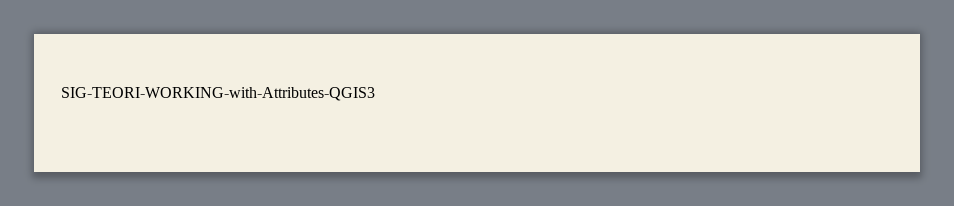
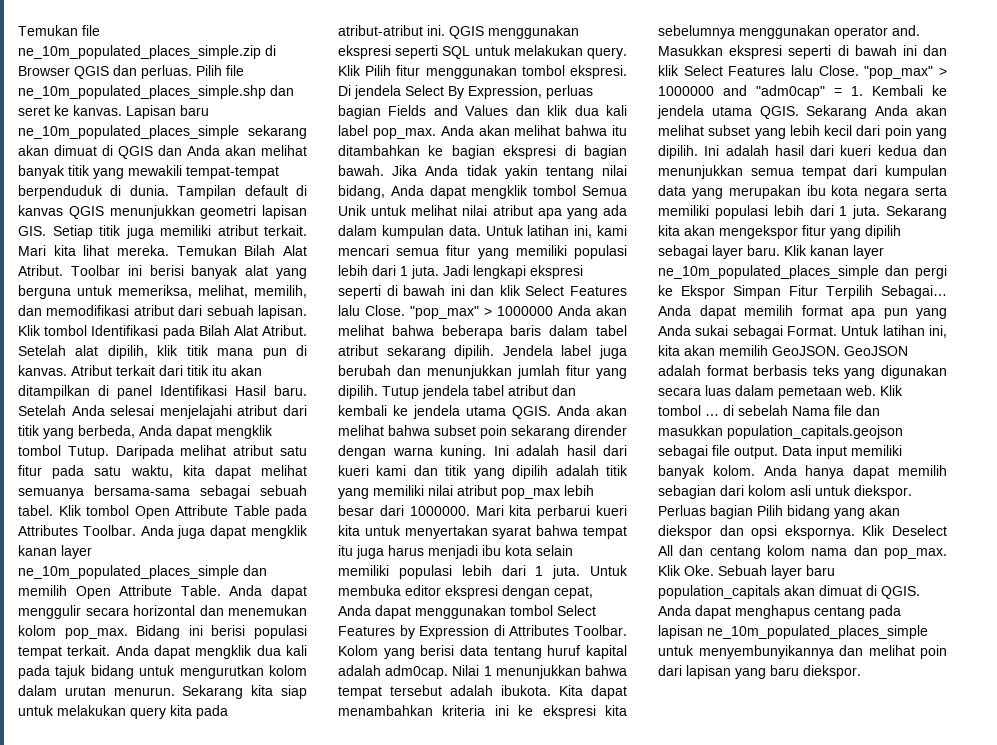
[61,87,375,101] SIG-TEORI-WORKING-with-Attributes-QGIS3 -> [18,25,100,36] [18,45,276,59] [18,65,244,79] [18,85,294,99] [18,105,209,119] [18,125,307,139] [18,145,307,159] [18,165,279,179] [18,185,307,199] [18,205,307,219] [18,225,307,239] [18,245,307,256] [18,265,307,279] [18,285,307,299] [18,305,307,319] [18,325,307,339] [18,345,307,359] [18,365,262,376] [18,385,307,399] [18,405,307,419] [18,425,273,439] [18,445,307,459] [18,465,307,479] [18,485,307,499] [18,505,307,519] [18,525,308,539] [18,545,92,559] [18,565,267,579] [18,585,307,599] [18,605,307,619] [18,625,307,639] [18,645,308,659] [18,665,307,679] [18,685,307,699] [18,705,228,719] [338,25,579,39] [338,45,627,59] [338,65,627,79] [338,85,593,99] [338,105,627,119] [338,125,627,139] [338,145,627,159] [338,165,627,179] [338,185,627,199] [338,205,627,219] [338,225,627,239] [338,245,627,259] [338,265,583,279] [338,285,627,299] [338,305,627,319] [338,325,627,339] [338,345,627,359] [338,365,627,379] [338,385,576,399] [338,405,627,419] [338,425,627,439] [338,445,627,459] [338,465,628,479] [338,485,594,499] [338,505,627,519] [338,525,627,539] [338,545,573,559] [338,565,628,579] [338,585,593,599] [338,605,596,619] [338,625,627,639] [338,645,627,659] [338,665,627,679] [338,685,627,699] [338,705,627,719] [658,25,920,39] [658,45,947,59] [658,65,947,79] [658,85,947,99] [657,105,947,119] [658,125,947,139] [658,145,947,159] [658,165,947,179] [658,185,947,199] [658,205,947,219] [658,225,901,239] [658,245,884,259] [658,265,947,279] [658,285,947,299] [658,305,947,319] [658,325,947,339] [658,345,908,356] [658,365,947,379] [658,385,903,399] [658,405,880,416] [658,425,903,439] [658,445,902,459] [658,465,947,479] [658,485,912,499] [658,505,900,519] [658,525,947,539] [658,545,947,559] [658,565,835,579] [658,585,920,599] [658,605,901,619] [658,625,928,639] [658,645,947,659] [658,665,861,679] Temukan file ne_10m_populated_places_simple.zip di Browser QGIS dan perluas. Pilih file ne_10m_populated_places_simple.shp dan seret ke kanvas. Lapisan baru ne_10m_populated_places_simple sekarang akan dimuat di QGIS dan Anda akan melihat banyak titik yang mewakili tempat-tempat berpenduduk di dunia. Tampilan default di kanvas QGIS menunjukkan geometri lapisan GIS. Setiap titik juga memiliki atribut terkait. Mari kita lihat mereka. Temukan Bilah Alat Atribut. Toolbar ini berisi banyak alat yang berguna untuk memeriksa, melihat, memilih, dan memodifikasi atribut dari sebuah lapisan. Klik tombol Identifikasi pada Bilah Alat Atribut. Setelah alat dipilih, klik titik mana pun di kanvas. Atribut terkait dari titik itu akan ditampilkan di panel Identifikasi Hasil baru. Setelah Anda selesai menjelajahi atribut dari titik yang berbeda, Anda dapat mengklik tombol Tutup. Daripada melihat atribut satu fitur pada satu waktu, kita dapat melihat semuanya bersama-sama sebagai sebuah tabel. Klik tombol Open Attribute Table pada Attributes Toolbar. Anda juga dapat mengklik kanan layer ne_10m_populated_places_simple dan memilih Open Attribute Table. Anda dapat menggulir secara horizontal dan menemukan kolom pop_max. Bidang ini berisi populasi tempat terkait. Anda dapat mengklik dua kali pada tajuk bidang untuk mengurutkan kolom dalam urutan menurun. Sekarang kita siap untuk melakukan query kita pada atribut-atribut ini. QGIS menggunakan ekspresi seperti SQL untuk melakukan query. Klik Pilih fitur menggunakan tombol ekspresi. Di jendela Select By Expression, perluas bagian Fields and Values dan klik dua kali label pop_max. Anda akan melihat bahwa itu ditambahkan ke bagian ekspresi di bagian bawah. Jika Anda tidak yakin tentang nilai bidang, Anda dapat mengklik tombol Semua Unik untuk melihat nilai atribut apa yang ada dalam kumpulan data. Untuk latihan ini, kami mencari semua fitur yang memiliki populasi lebih dari 1 juta. Jadi lengkapi ekspresi seperti di bawah ini dan klik Select Features lalu Close. "pop_max" > 1000000 Anda akan melihat bahwa beberapa baris dalam tabel atribut sekarang dipilih. Jendela label juga berubah dan menunjukkan jumlah fitur yang dipilih. Tutup jendela tabel atribut dan kembali ke jendela utama QGIS. Anda akan melihat bahwa subset poin sekarang dirender dengan warna kuning. Ini adalah hasil dari kueri kami dan titik yang dipilih adalah titik yang memiliki nilai atribut pop_max lebih besar dari 1000000. Mari kita perbarui kueri kita untuk menyertakan syarat bahwa tempat itu juga harus menjadi ibu kota selain memiliki populasi lebih dari 1 juta. Untuk membuka editor ekspresi dengan cepat, Anda dapat menggunakan tombol Select Features by Expression di Attributes Toolbar. Kolom yang berisi data tentang huruf kapital adalah adm0cap. Nilai 1 menunjukkan bahwa tempat tersebut adalah ibukota. Kita dapat menambahkan kriteria ini ke ekspresi kita sebelumnya menggunakan operator and. Masukkan ekspresi seperti di bawah ini dan klik Select Features lalu Close. "pop_max" > 1000000 and "adm0cap" = 1. Kembali ke jendela utama QGIS. Sekarang Anda akan melihat subset yang lebih kecil dari poin yang dipilih. Ini adalah hasil dari kueri kedua dan menunjukkan semua tempat dari kumpulan data yang merupakan ibu kota negara serta memiliki populasi lebih dari 1 juta. Sekarang kita akan mengekspor fitur yang dipilih sebagai layer baru. Klik kanan layer ne_10m_populated_places_simple dan pergi ke Ekspor Simpan Fitur Terpilih Sebagai… Anda dapat memilih format apa pun yang Anda sukai sebagai Format. Untuk latihan ini, kita akan memilih GeoJSON. GeoJSON adalah format berbasis teks yang digunakan secara luas dalam pemetaan web. Klik tombol … di sebelah Nama file dan masukkan population_capitals.geojson sebagai file output. Data input memiliki banyak kolom. Anda hanya dapat memilih sebagian dari kolom asli untuk diekspor. Perluas bagian Pilih bidang yang akan diekspor dan opsi ekspornya. Klik Deselect All dan centang kolom nama dan pop_max. Klik Oke. Sebuah layer baru population_capitals akan dimuat di QGIS. Anda dapat menghapus centang pada lapisan ne_10m_populated_places_simple untuk menyembunyikannya dan melihat poin dari lapisan yang baru diekspor.

